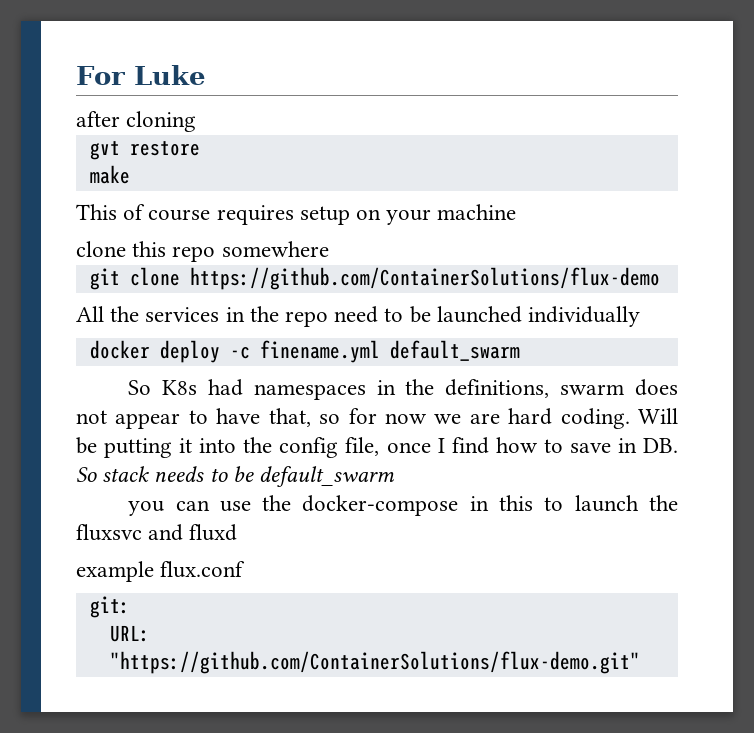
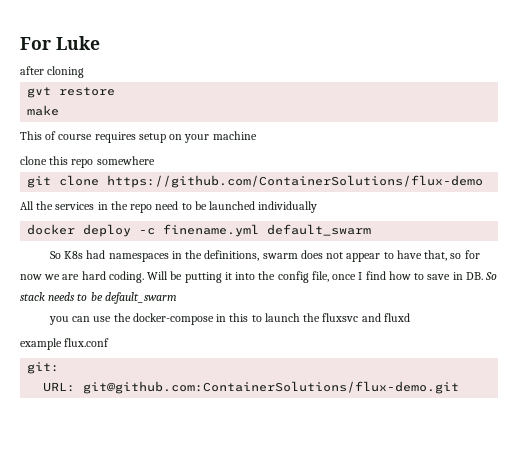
[109,651,640,674] "https://github.com/ContainerSolutions/flux-demo.git" -> [83,381,460,394] git@github.com:ContainerSolutions/flux-demo.git

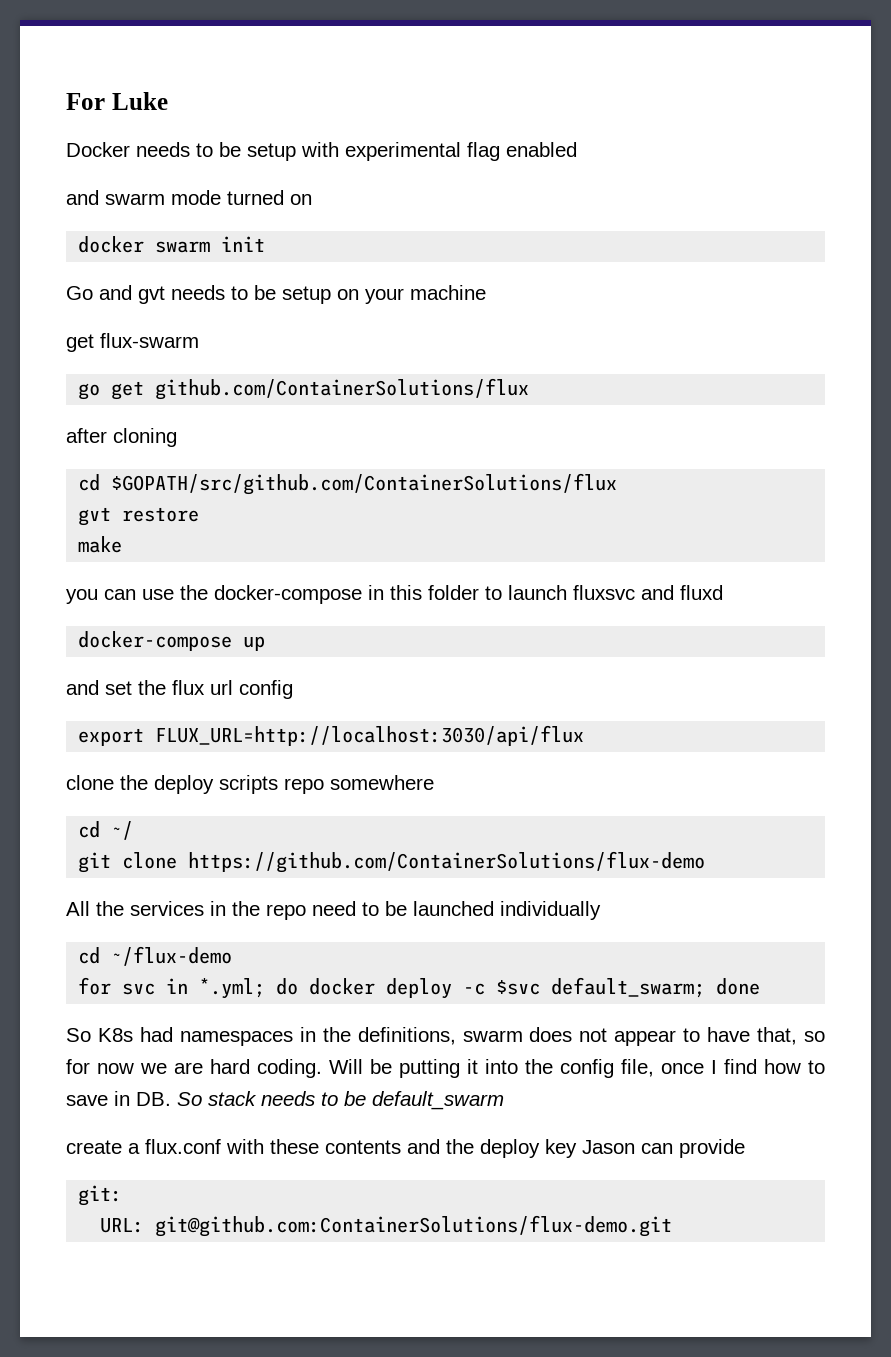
(100, 43) none -> [66,142,577,161] [66,190,312,205] [78,236,266,253] [66,285,486,304] [66,333,199,352] [78,378,530,400] // Docker needs to be setup with experimental flag enabled // and swarm mode turned on // docker swarm init // Go and gvt needs to be setup on your machine // get flux-swarm // go get github.com/ContainerSolutions/flux
(85, 72) none -> [78,473,618,495] // cd $GOPATH/src/github.com/ContainerSolutions/flux
[20,131,257,143] [20,156,69,165] This of course requires setup on your machine // clone this -> [66,585,723,604] [78,631,266,651] [66,680,293,699] [78,725,585,746] [66,775,278,794] you can use the docker-compose in this folder to launch fluxsvc and fluxd // docker-compose up // and set the flux url config // export FLUX_URL=http://localhost:3030/api/flux // clone the deploy scripts
(155, 160) none -> [78,821,134,840] // cd ~/
[27,224,372,237] docker deploy -c finename.yml default_swarm -> [78,946,233,966] [78,977,761,999] cd ~/flux-demo // for svc in *.yml; do docker deploy -c $svc default_swarm; done
[48,313,410,325] [20,338,110,350] you can use the docker-compose in this to launch the fluxsvc and fluxd // example flux.conf -> [66,1139,745,1158] create a flux.conf with these contents and the deploy key Jason can provide

